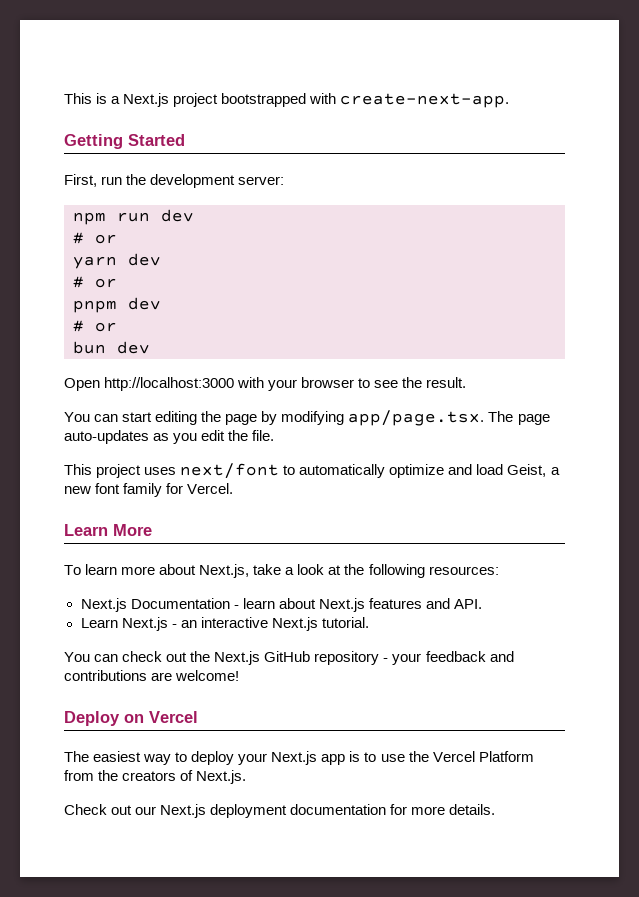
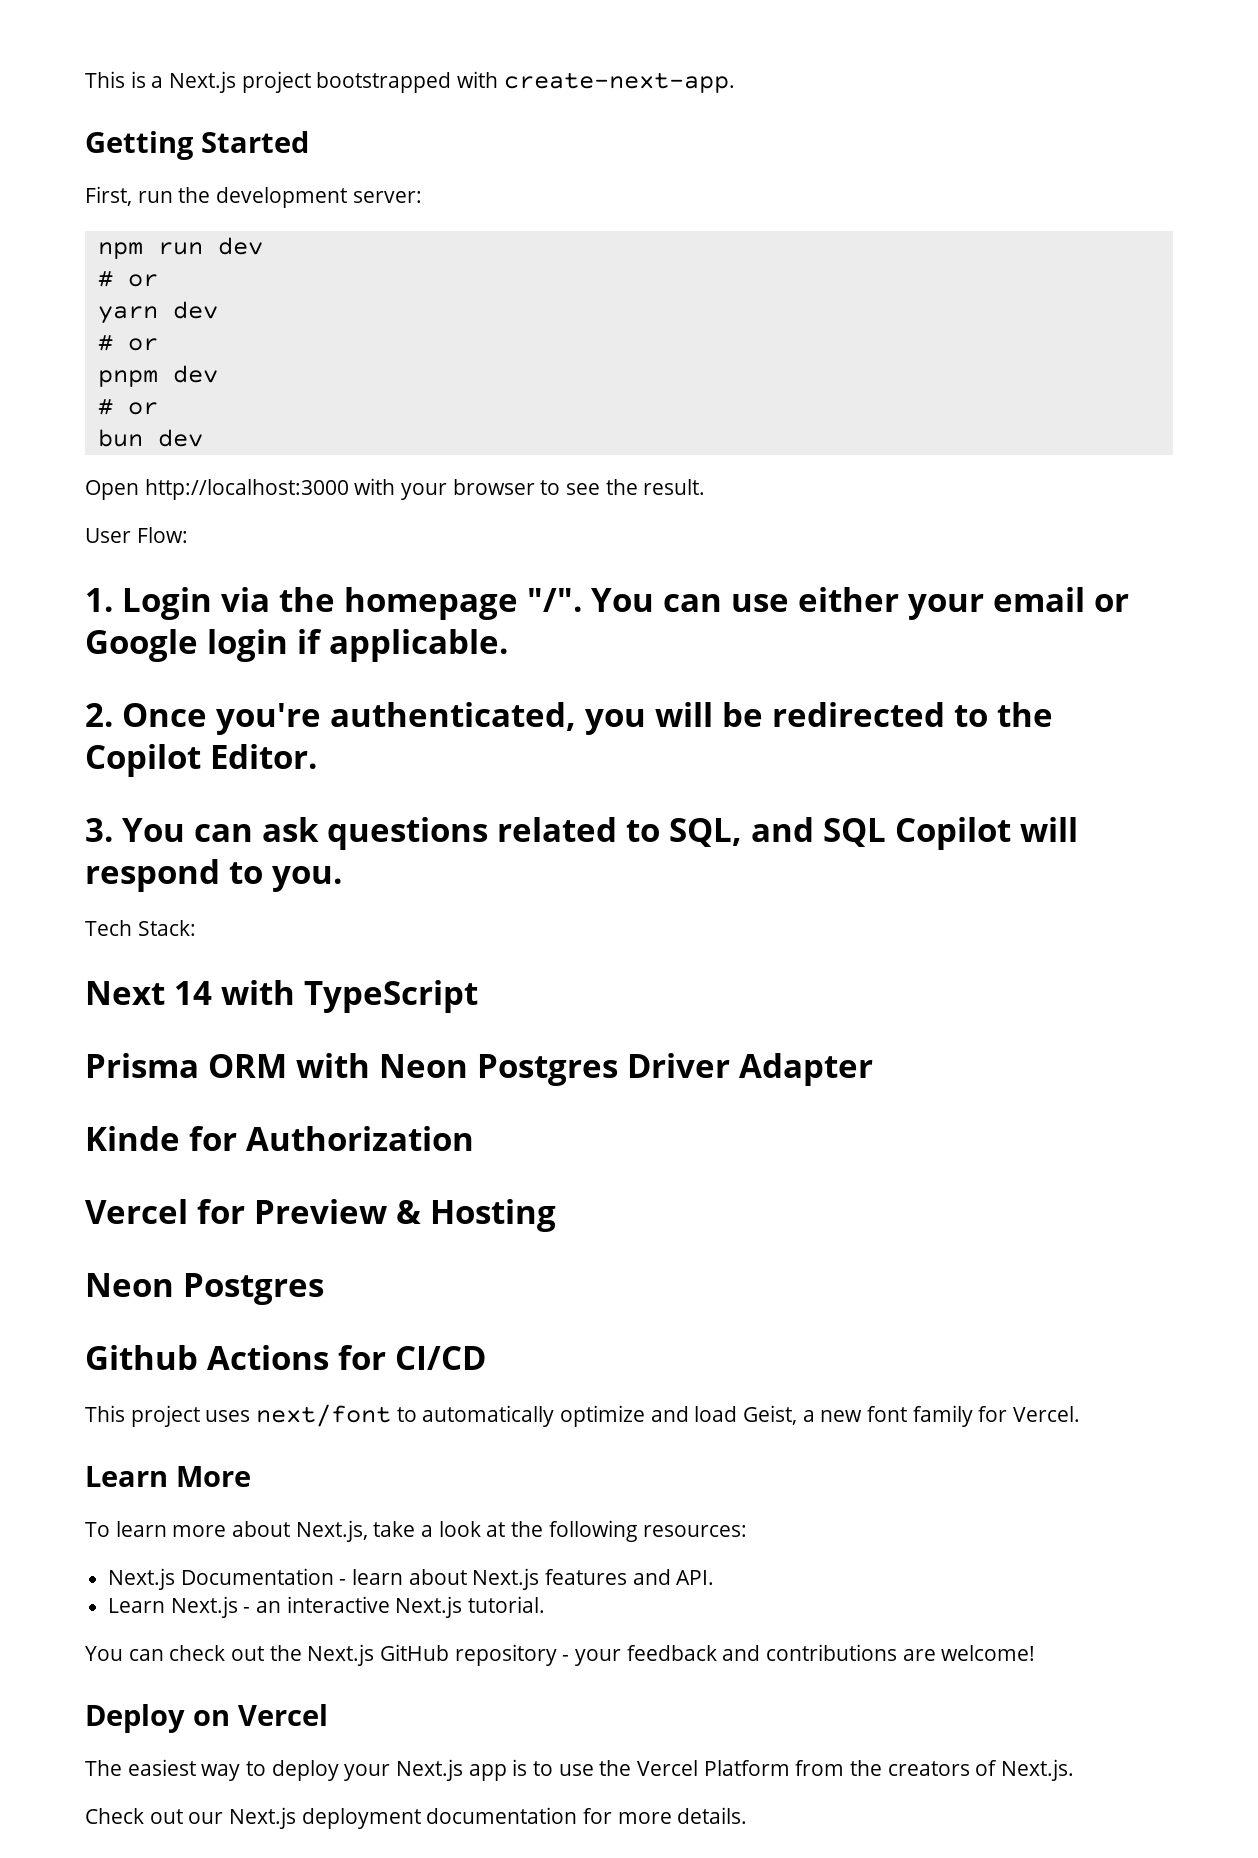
[64,410,550,426] [64,430,275,444] You can start editing the page by modifying app/page.tsx. The page auto-updates as you edit the file. -> [85,527,188,543] [85,587,1129,620] [85,629,508,662] [85,702,1053,735] [85,744,317,777] [85,817,1078,850] [85,859,342,892] [85,920,196,936] [85,980,478,1013] [85,1053,873,1086] [85,1126,474,1151] [85,1199,556,1232] [85,1273,324,1305] [85,1345,486,1370] User Flow: // 1. Login via the homepage "/". You can use either your email or Google login if applicable. // 2. Once you're authenticated, you will be redirected to the Copilot Editor. // 3. You can ask questions related to SQL, and SQL Copilot will respond to you. // Tech Stack: // Next 14 with TypeScript // Prisma ORM with Neon Postgres Driver Adapter // Kinde for Authorization // Vercel for Preview & Hosting // Neon Postgres // Github Actions for CI/CD

